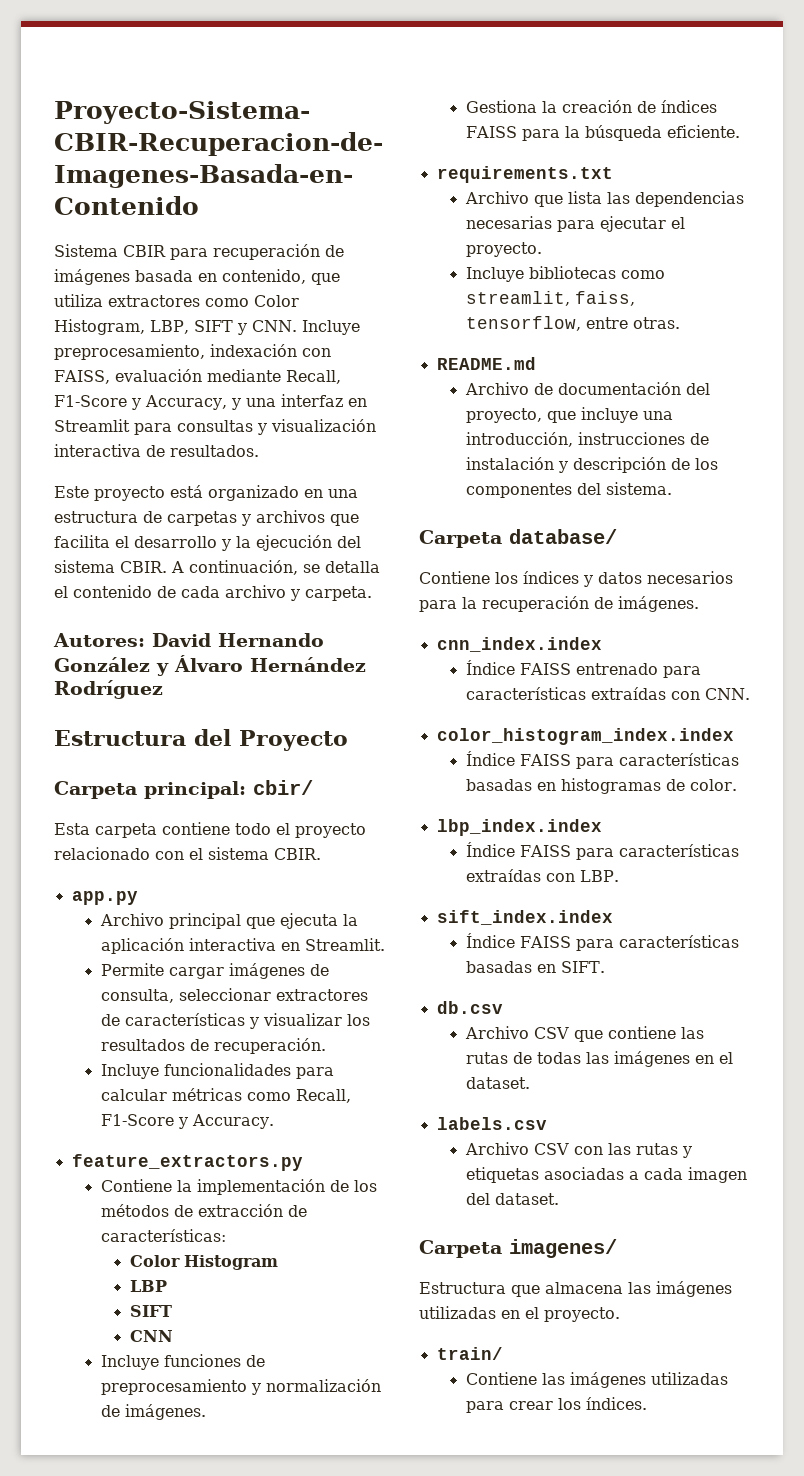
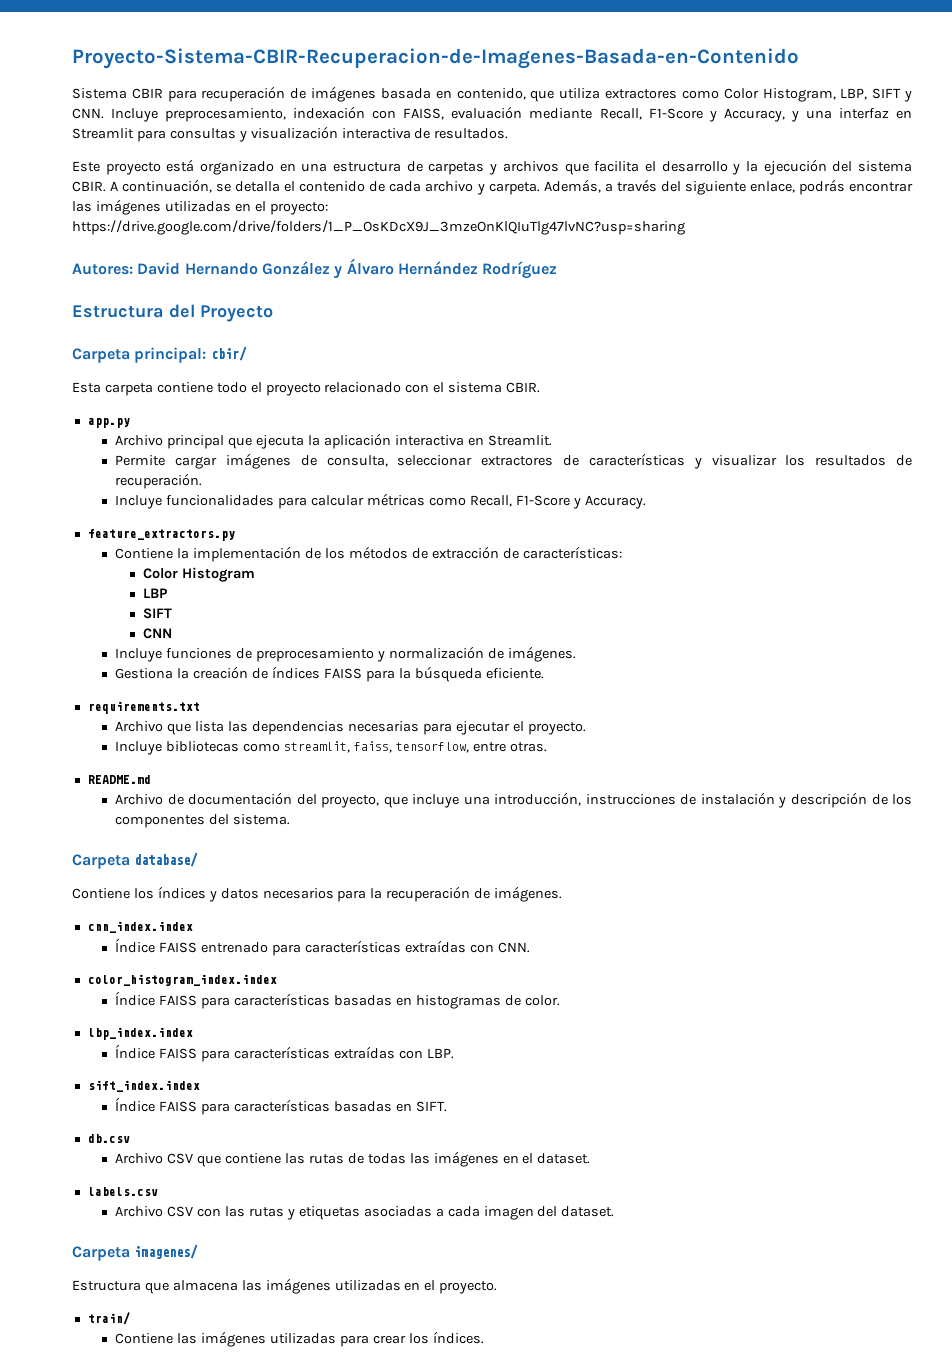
(372, 593) none -> [543,179,914,195] [72,199,328,215] [72,220,685,235] Además, a través del siguiente enlace, podrás encontrar las imágenes utilizadas en el proyecto: https://drive.google.com/drive/folders/1_P_OsKDcX9J_3mzeOnKlQIuTlg47lvNC?usp=sharing

